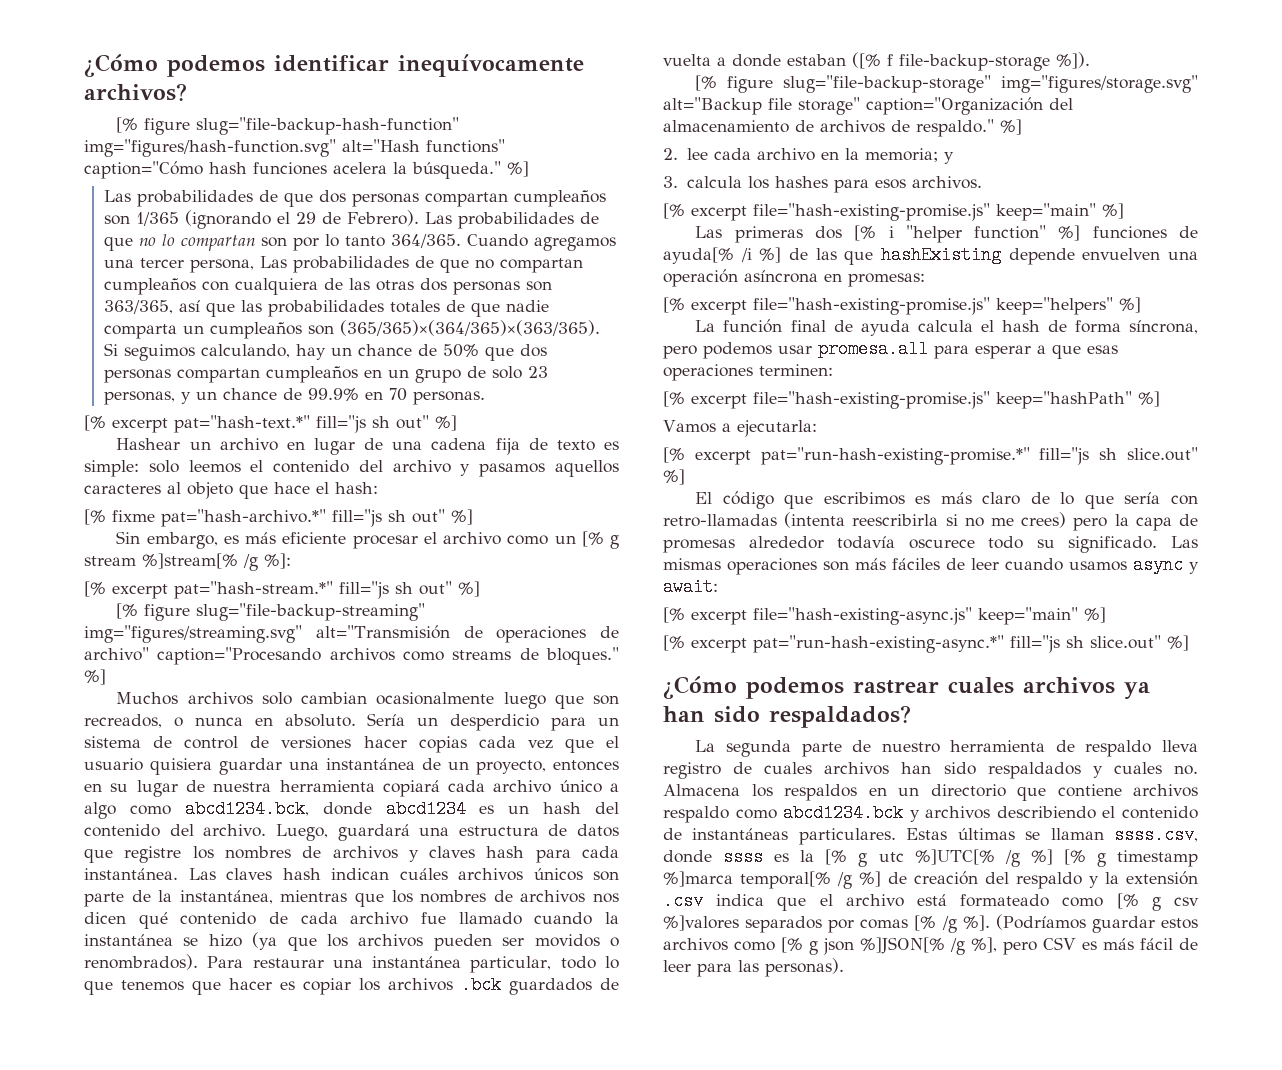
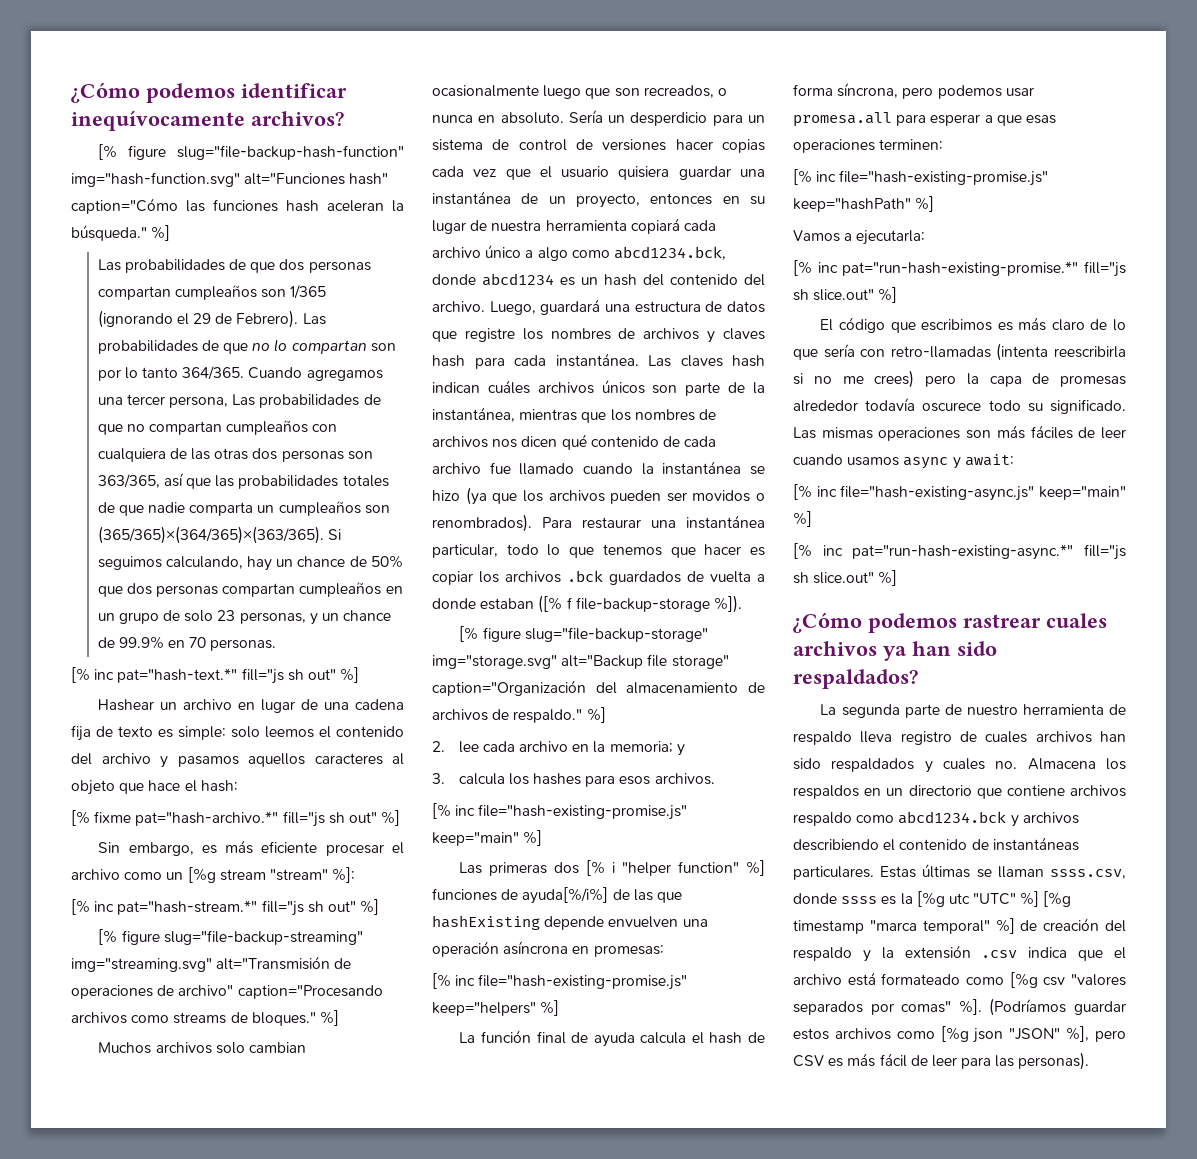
[84,139,505,157] [84,161,387,179] img="figures/hash-function.svg" alt="Hash functions" caption="Cómo hash funciones acelera -> [71,172,389,187] [71,198,384,214] img="hash-function.svg" alt="Funciones hash" caption="Cómo las funciones hash aceleran
[112,418,168,433] excerpt -> [94,669,115,680] inc
[581,531,620,549] [84,553,258,571] [% g stream %]stream[% /g -> [187,867,328,883] [%g stream "stream"
[112,584,168,599] excerpt -> [94,901,115,912] inc
[84,625,302,643] img="figures/streaming.svg" -> [71,958,212,972] img="streaming.svg"
[1001,75,1198,93] img="figures/storage.svg" -> [432,655,557,669] img="storage.svg"
[691,206,747,221] excerpt -> [455,805,476,816] inc
[663,247,782,264] ayuda[% /i %] -> [522,887,609,904] ayuda[%/i%]
[691,300,747,315] excerpt -> [455,975,476,986] inc
[691,394,747,409] excerpt -> [816,171,837,182] inc
[694,450,751,465] excerpt -> [817,262,838,273] inc
[691,610,747,625] excerpt -> [816,486,837,497] inc
[691,638,747,653] excerpt -> [822,545,843,556] inc
[825,849,1198,867] [663,871,852,889] [% g utc %]UTC[% /g %] [% g timestamp %]marca temporal[% /g -> [916,891,1072,907] [793,920,990,934] [%g utc "UTC" %] [%g timestamp "marca temporal"
[1116,893,1199,911] [663,915,957,933] [% g csv %]valores separados por comas [% /g -> [1009,972,1126,988] [793,1001,952,1015] [%g csv "valores separados por comas"
[781,937,965,955] [% g json %]JSON[% /g -> [940,1026,1061,1043] [%g json "JSON"

